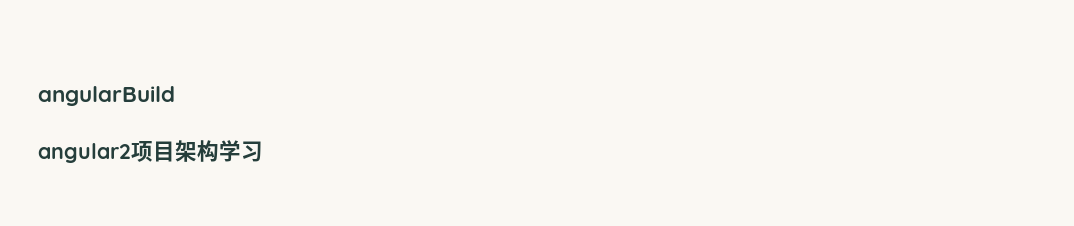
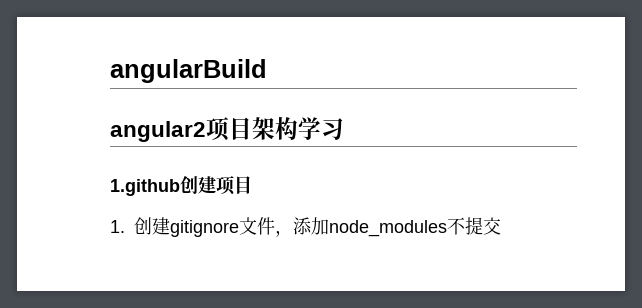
(263, 151) none -> [110,175,252,196] [110,217,501,237] // 1.github创建项目 // 1.创建gitignore文件，添加node_modules不提交

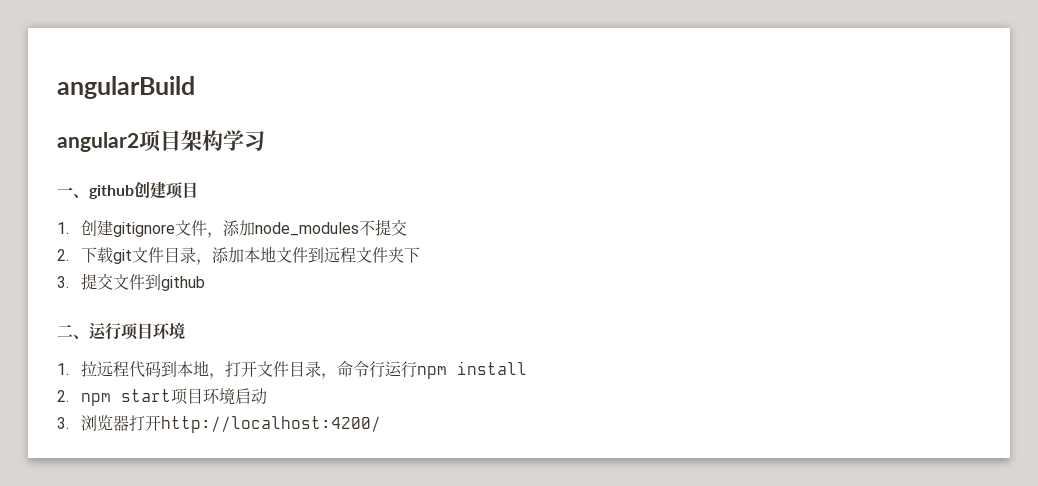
[110,179,180,196] 1.github -> [57,185,134,199] 一、github
(501, 226) none -> [57,246,421,265] [57,273,206,291] [57,322,185,340] [57,360,528,379] [57,388,268,406] [57,415,382,433] // 2.下载git文件目录，添加本地文件到远程文件夹下 // 3.提交文件到github // 二、运行项目环境 // 1.拉远程代码到本地，打开文件目录，命令行运行npm install // 2. npm start项目环境启动 // 3.浏览器打开http://localhost:4200/

